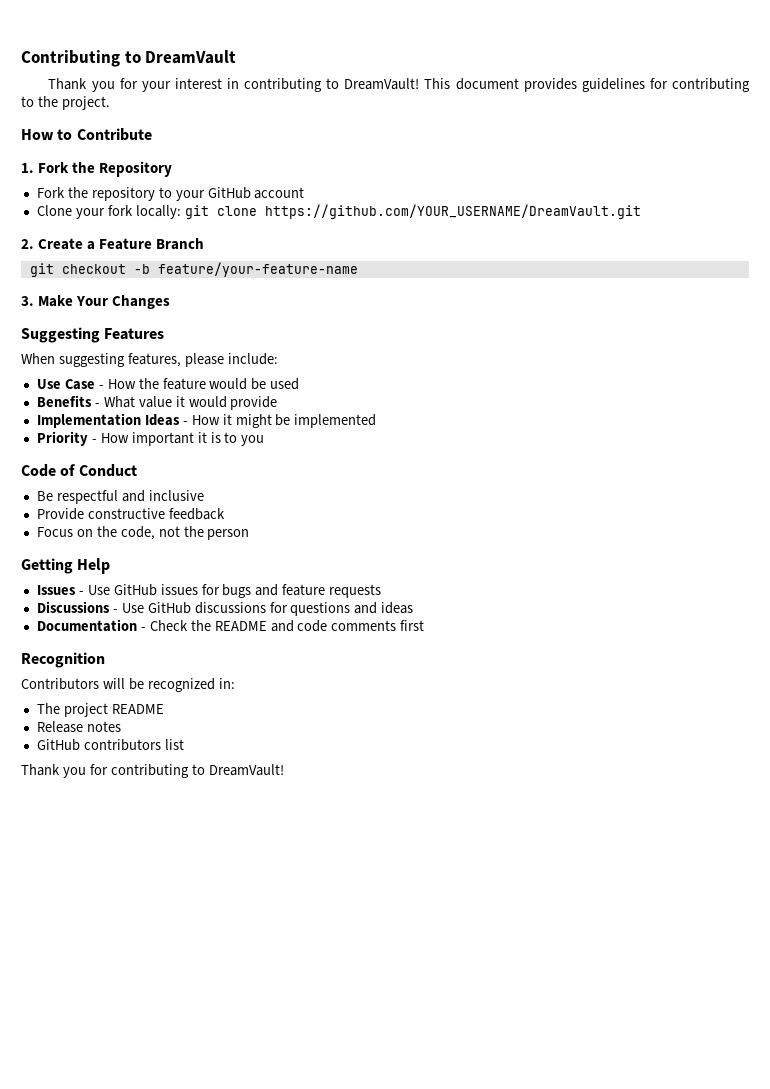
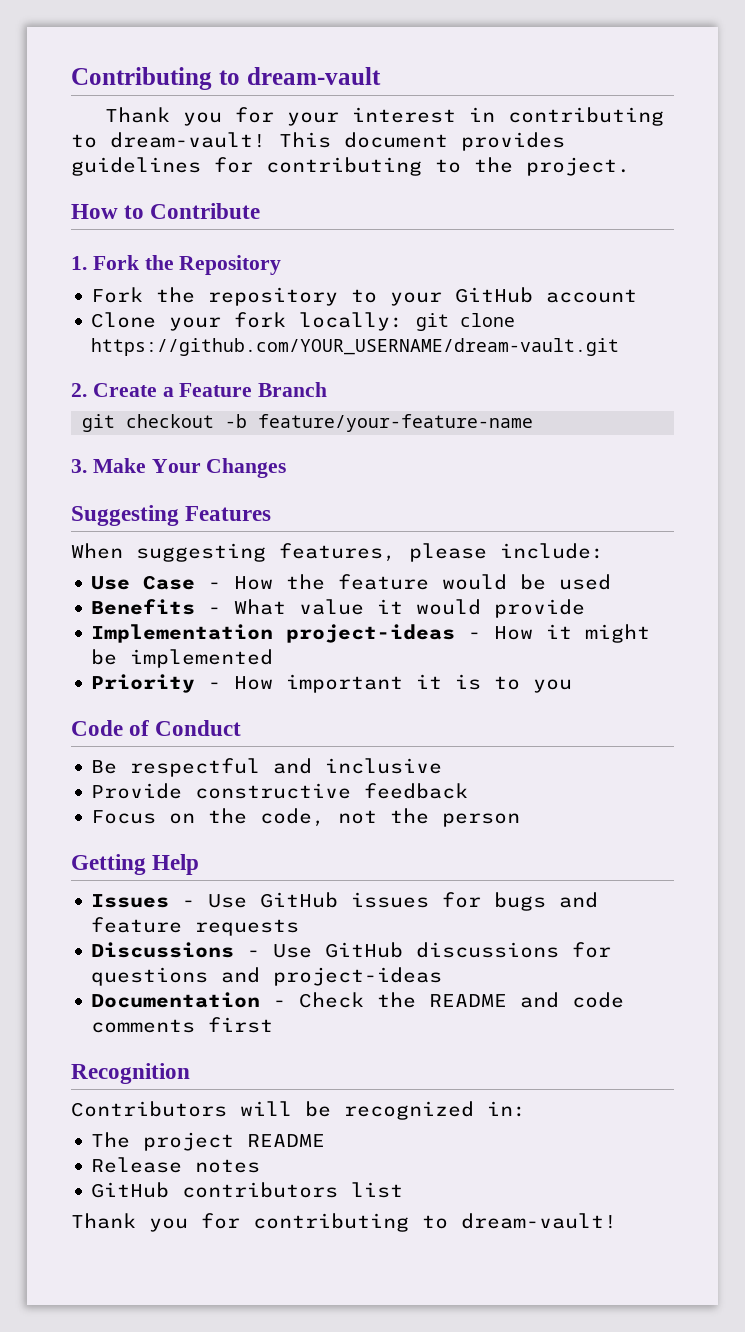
[145,50,237,64] DreamVault -> [246,67,381,85] dream-vault
[344,78,420,90] DreamVault! -> [110,132,266,148] dream-vault!
[264,204,641,219] https://github.com/YOUR_USERNAME/DreamVault.git -> [91,338,620,356] https://github.com/YOUR_USERNAME/dream-vault.git
[144,414,180,426] Ideas -> [286,624,456,643] project-ideas
[381,602,414,614] ideas -> [273,967,443,986] project-ideas
[208,764,284,776] DreamVault! -> [461,1213,617,1229] dream-vault!

